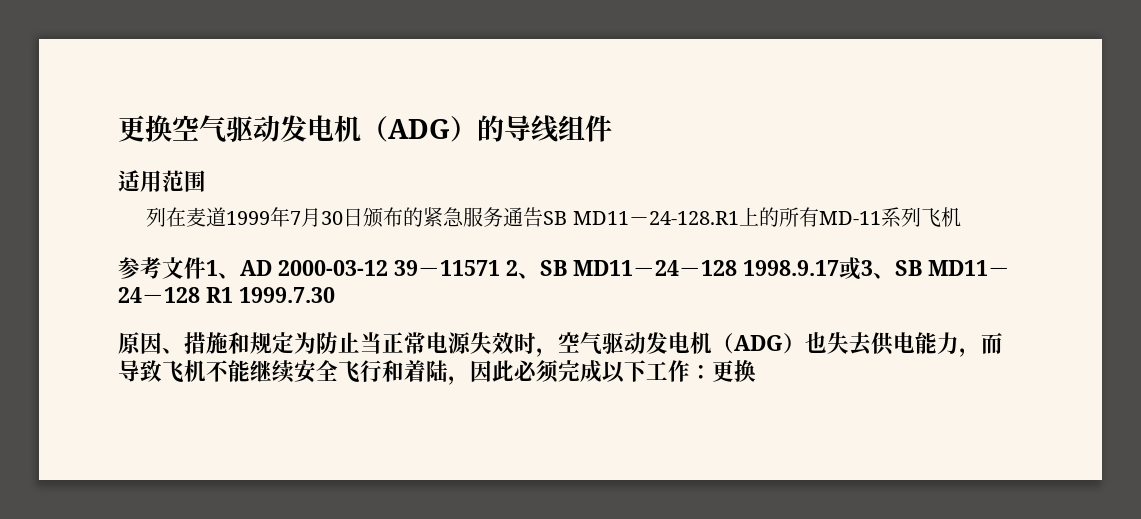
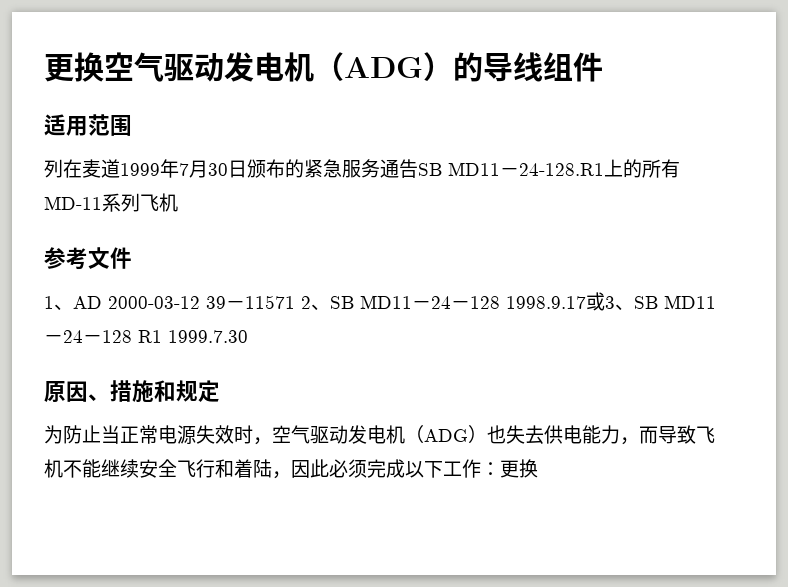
(206, 268) none -> (132, 258) //
(294, 343) none -> (220, 391) //

